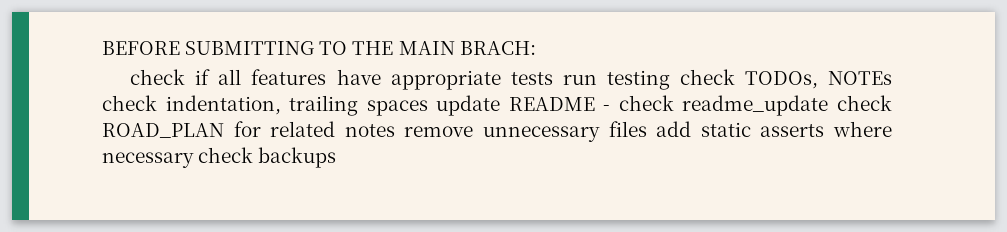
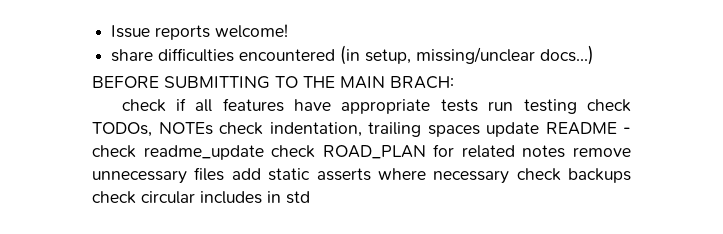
(102, 48) none -> [111,24,289,40] [111,45,595,65] Issue reports welcome! // share difficulties encountered (in setup, missing/unclear docs...) //
(337, 157) none -> [92,191,310,204] check circular includes in std

